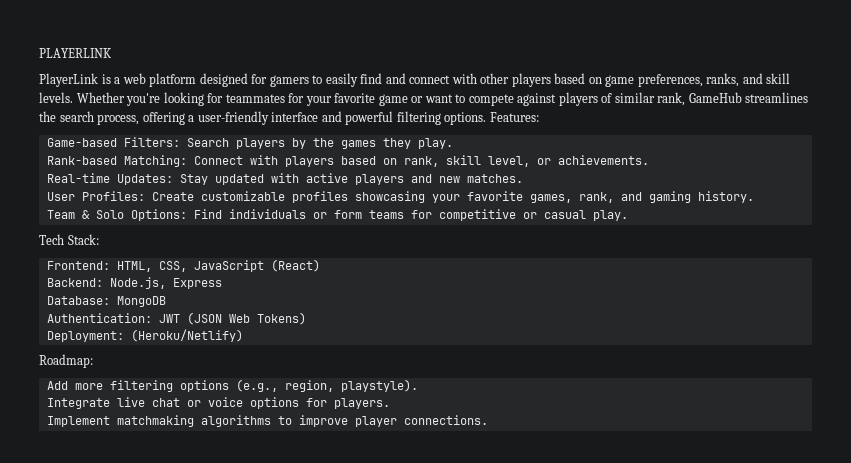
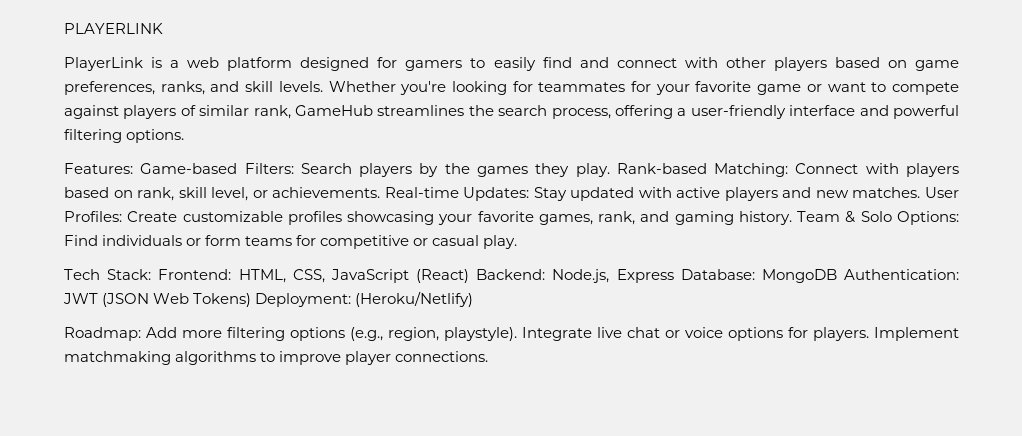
(487, 118) none -> (185, 136) //
(539, 117) // -> (133, 168) none
(453, 143) // -> (610, 170) none
(649, 160) // -> (381, 192) none
(523, 178) // -> (921, 192) none
(754, 197) // -> (792, 218) none
(99, 239) // -> (152, 274) none
(320, 265) // -> (470, 276) none
(222, 283) // -> (674, 276) none
(166, 301) // -> (837, 276) none
(306, 318) // -> (252, 300) none
(93, 361) // -> (141, 334) none
(418, 385) // -> (517, 334) none
(390, 403) // -> (869, 334) none

